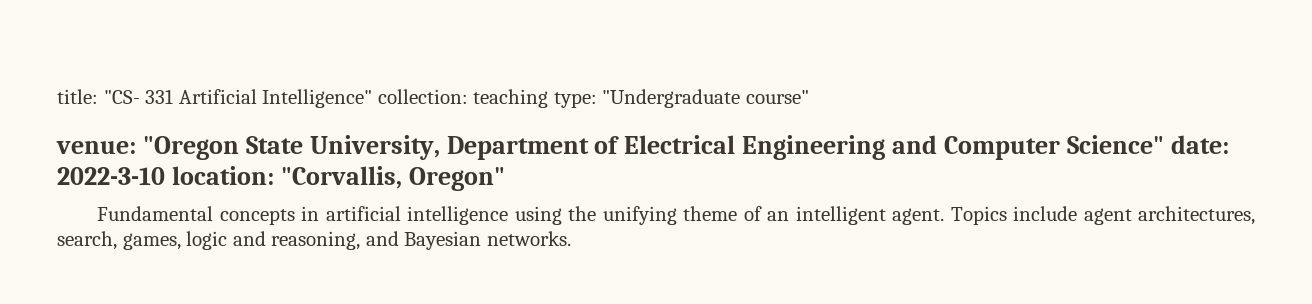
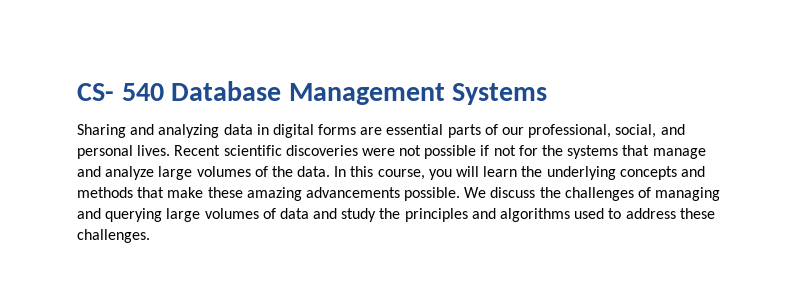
[57,89,809,108] [56,135,1229,160] [57,166,505,191] [97,206,1255,225] [57,231,571,250] title: "CS- 331 Artificial Intelligence" collection: teaching type: "Undergraduate course" // venue: "Oregon State University, Department of Electrical Engineering and Computer Science" date: 2022-3-10 location: "Corvallis, Oregon" // Fundamental concepts in artificial intelligence using the unifying theme of an intelligent agent. Topics include agent architectures, search, games, logic and reasoning, and Bayesian networks. -> [77,81,548,105] [77,124,685,138] [77,145,706,159] [77,166,705,180] [77,187,721,201] [77,208,715,222] [77,229,150,243] CS- 540 Database Management Systems // Sharing and analyzing data in digital forms are essential parts of our professional, social, and personal lives. Recent scientific discoveries were not possible if not for the systems that manage and analyze large volumes of the data. In this course, you will learn the underlying concepts and methods that make these amazing advancements possible. We discuss the challenges of managing and querying large volumes of data and study the principles and algorithms used to address these challenges.

